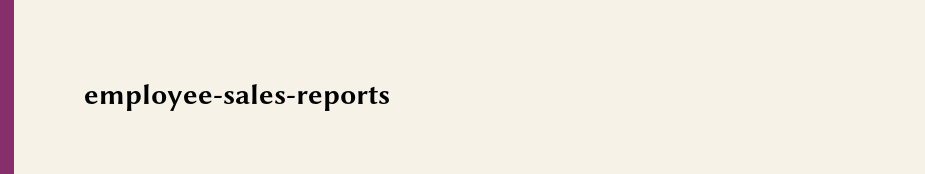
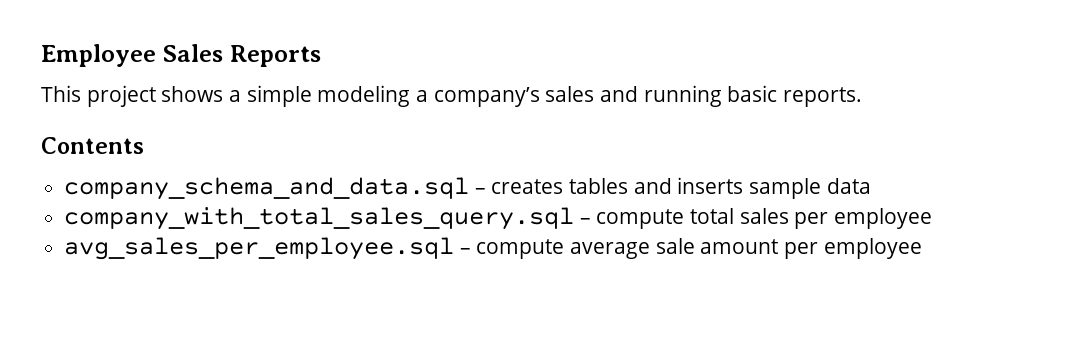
[84,84,390,111] employee-sales-reports -> [41,44,321,67] [41,85,863,107] [41,137,144,154] [64,177,871,200] [64,207,933,230] [64,237,922,260] Employee Sales Reports // This project shows a simple modeling a company’s sales and running basic reports. // Contents // company_schema_and_data.sql – creates tables and inserts sample data // company_with_total_sales_query.sql – compute total sales per employee // avg_sales_per_employee.sql – compute average sale amount per employee

